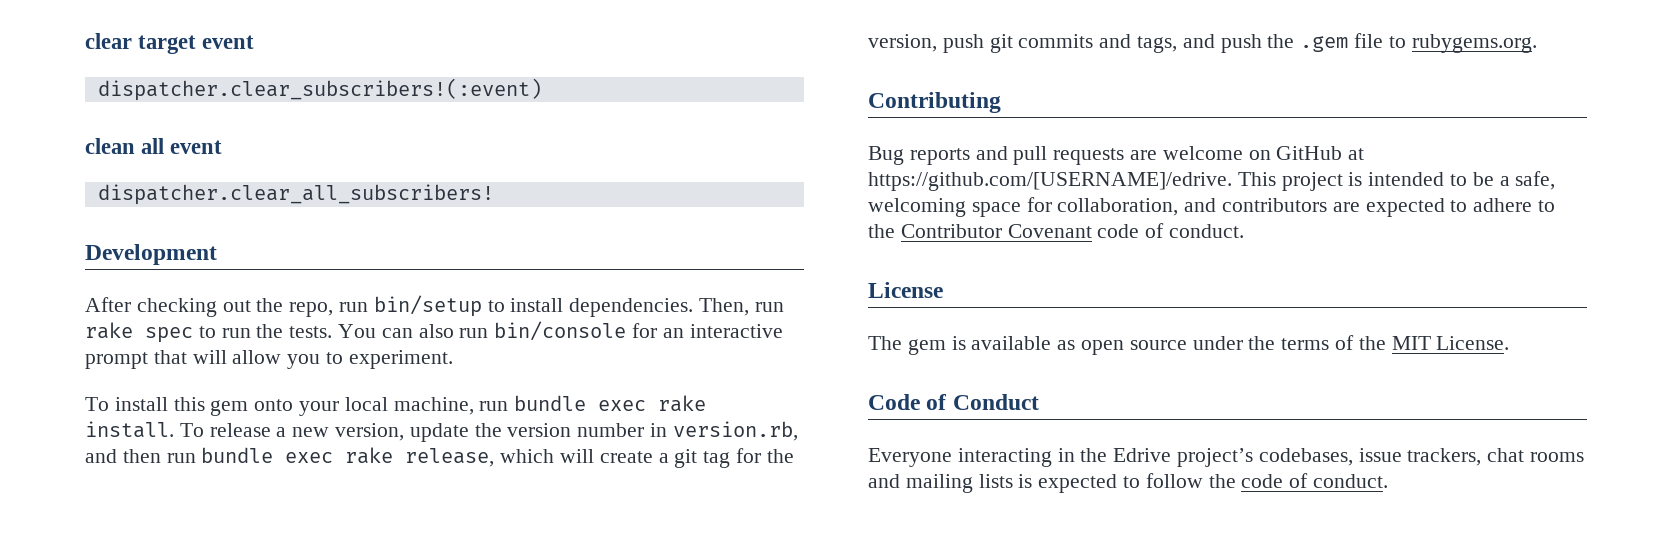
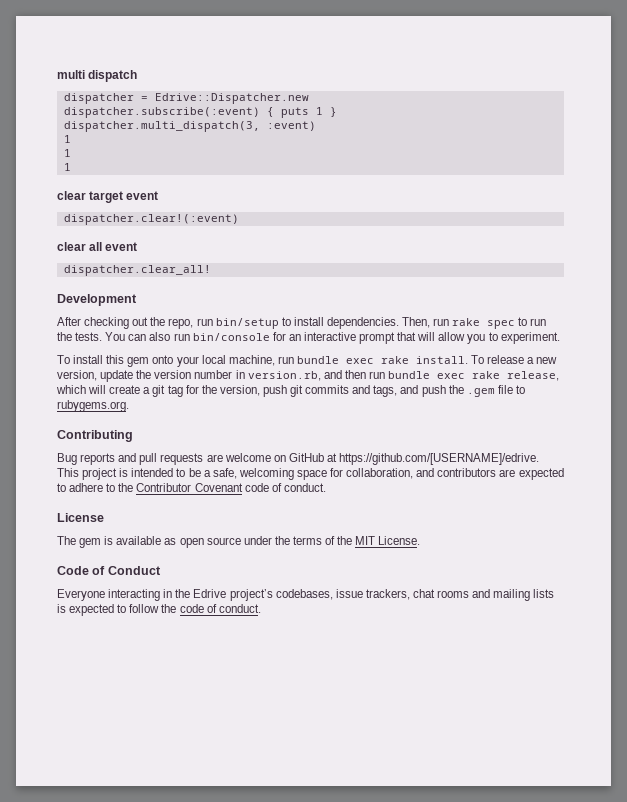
(85, 41) none -> [57,70,138,82] [63,93,309,104] [63,107,337,118] [63,121,316,132] [63,135,71,143] [63,149,71,157] [63,163,71,171] multi dispatch // dispatcher = Edrive::Dispatcher.new // dispatcher.subscribe(:event) { puts 1 } // dispatcher.multi_dispatch(3, :event) // 1 // 1 // 1 //
[97,78,542,101] [85,138,135,154] dispatcher.clear_subscribers!(:event) // clean -> [63,214,239,225] [57,242,86,251] dispatcher.clear!(:event) // clear
[97,184,494,205] dispatcher.clear_all_subscribers! -> [63,265,211,276] dispatcher.clear_all!

